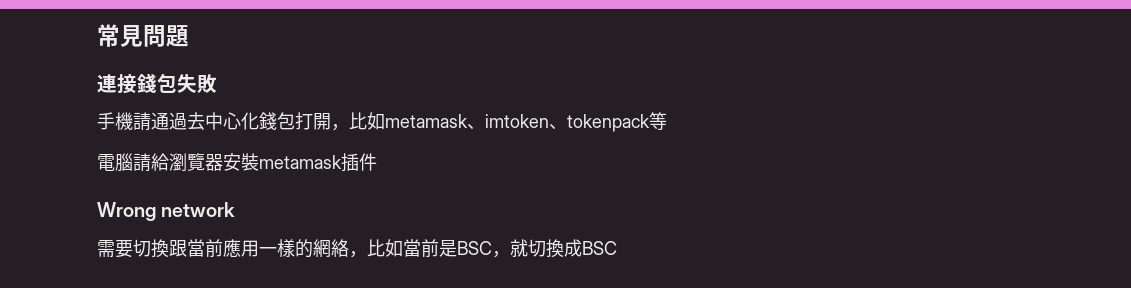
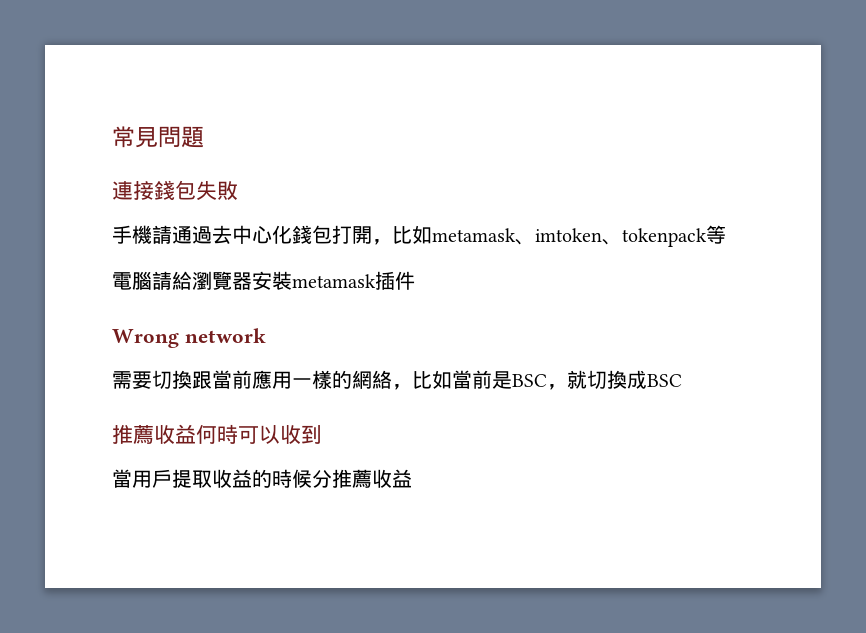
(617, 248) none -> [112,424,322,444] [112,469,412,488] // 推薦收益何時可以收到 // 當用戶提取收益的時候分推薦收益

